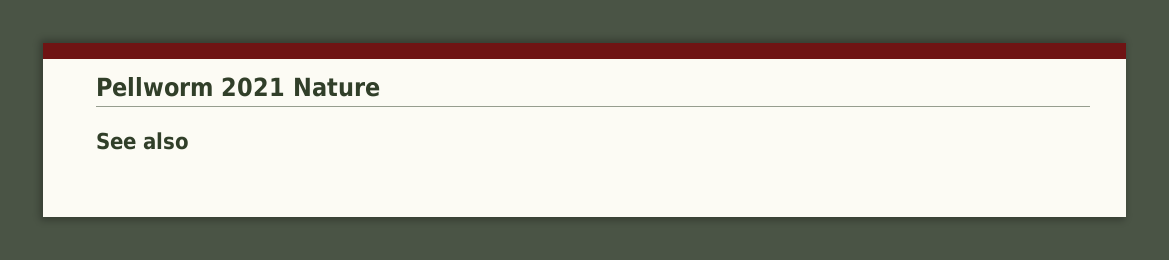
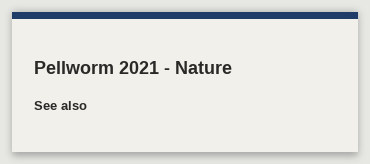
(285, 87) none -> [164,68,170,74] -

